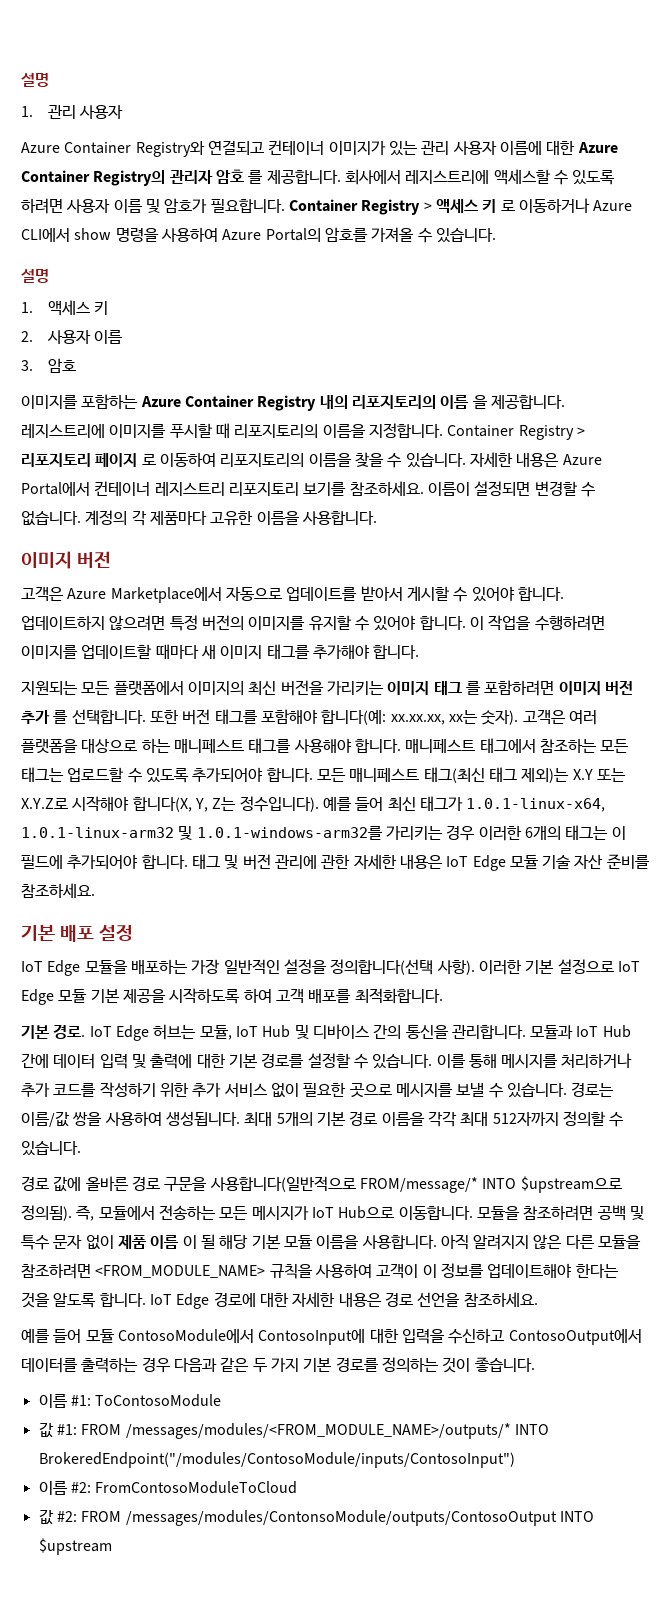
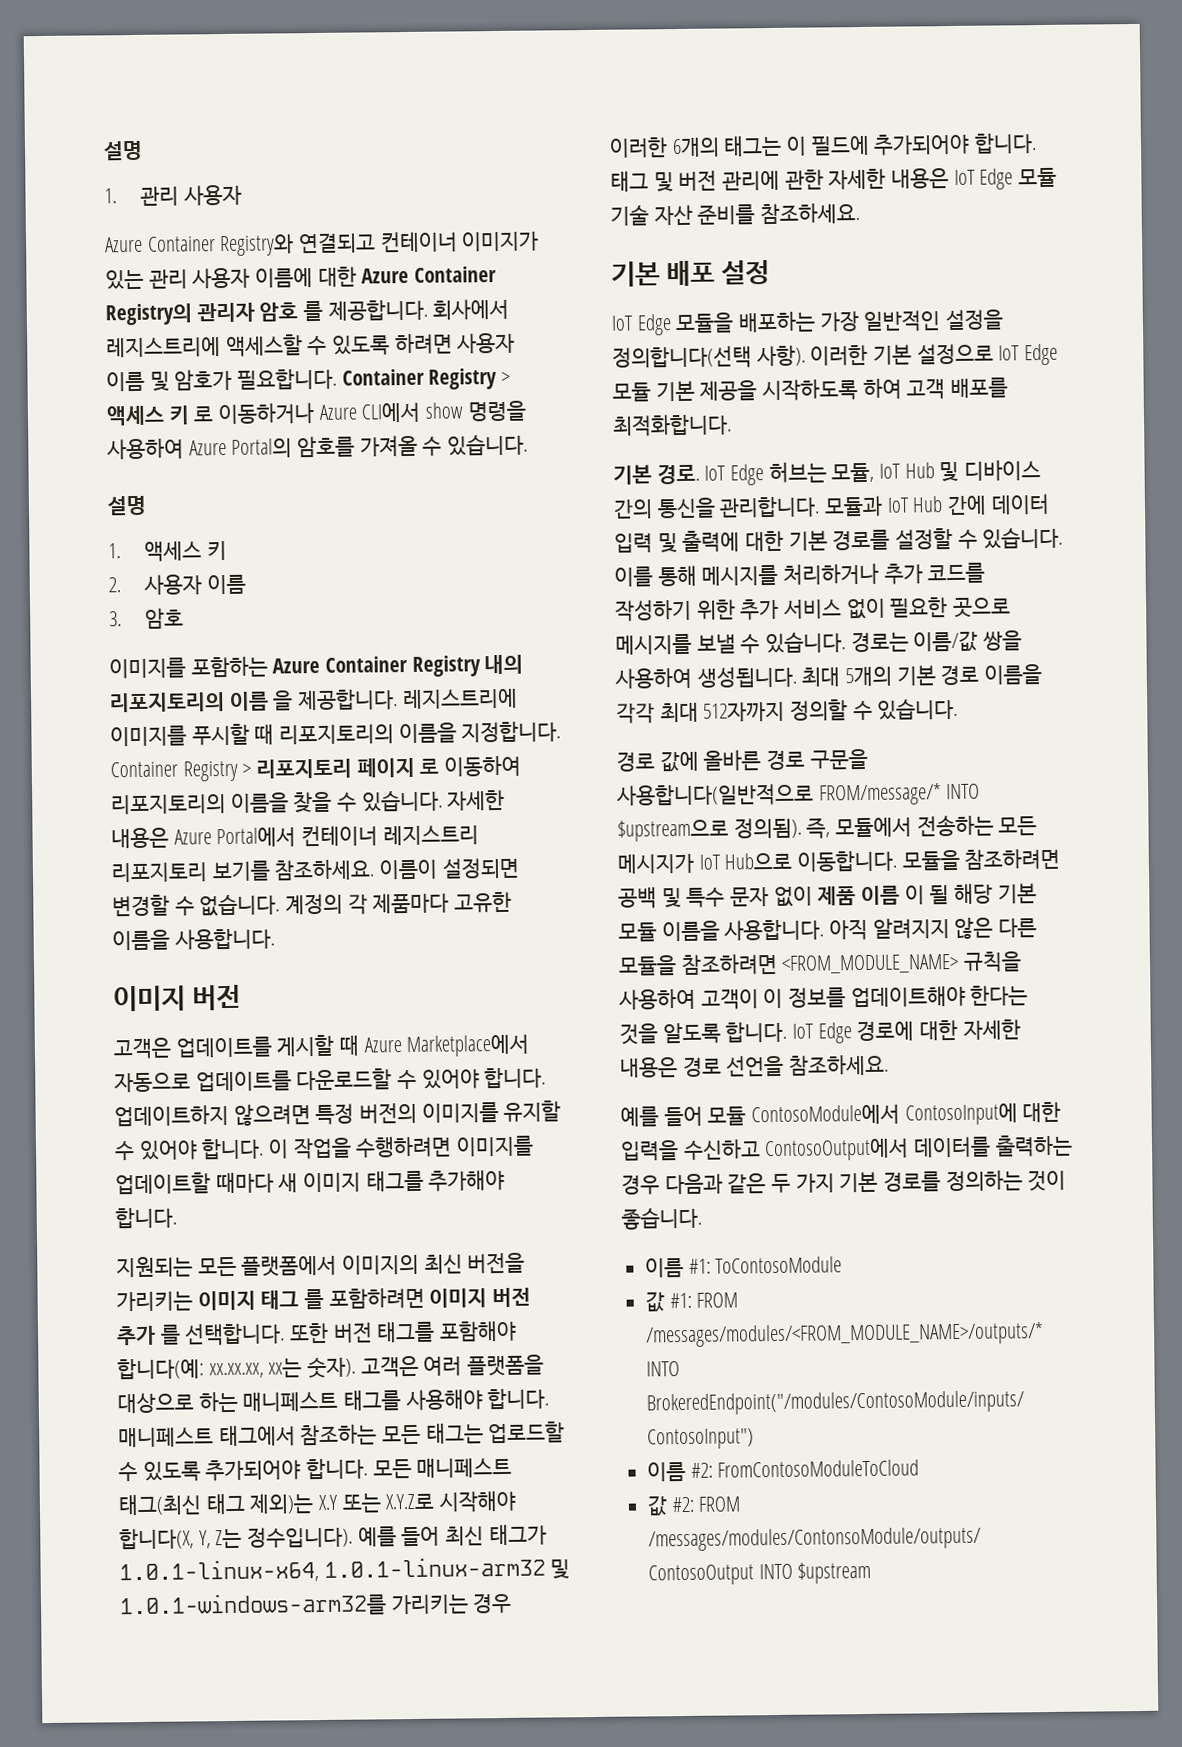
(64, 594) none -> [175,1034,360,1058] 업데이트를 게시할 때
[360,586,450,601] 받아서 게시할 -> [296,1068,393,1091] 다운로드할

